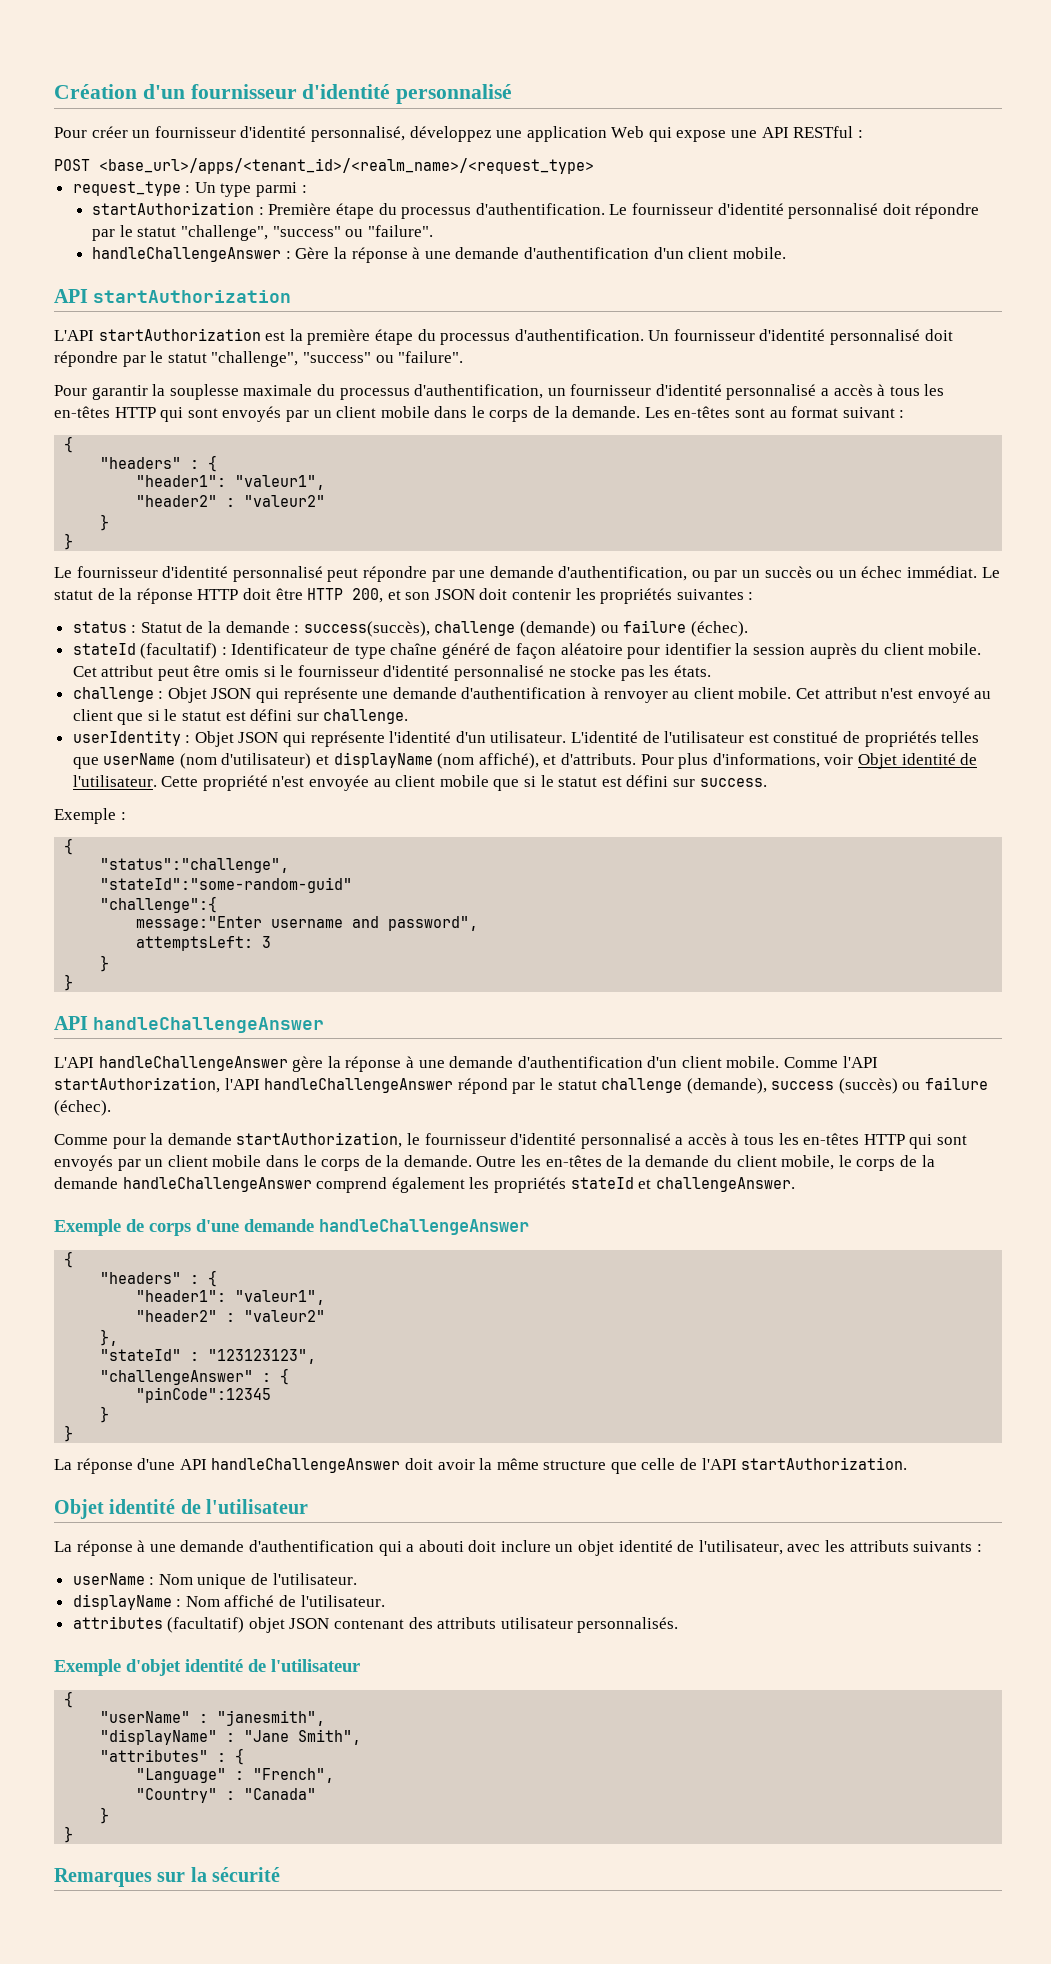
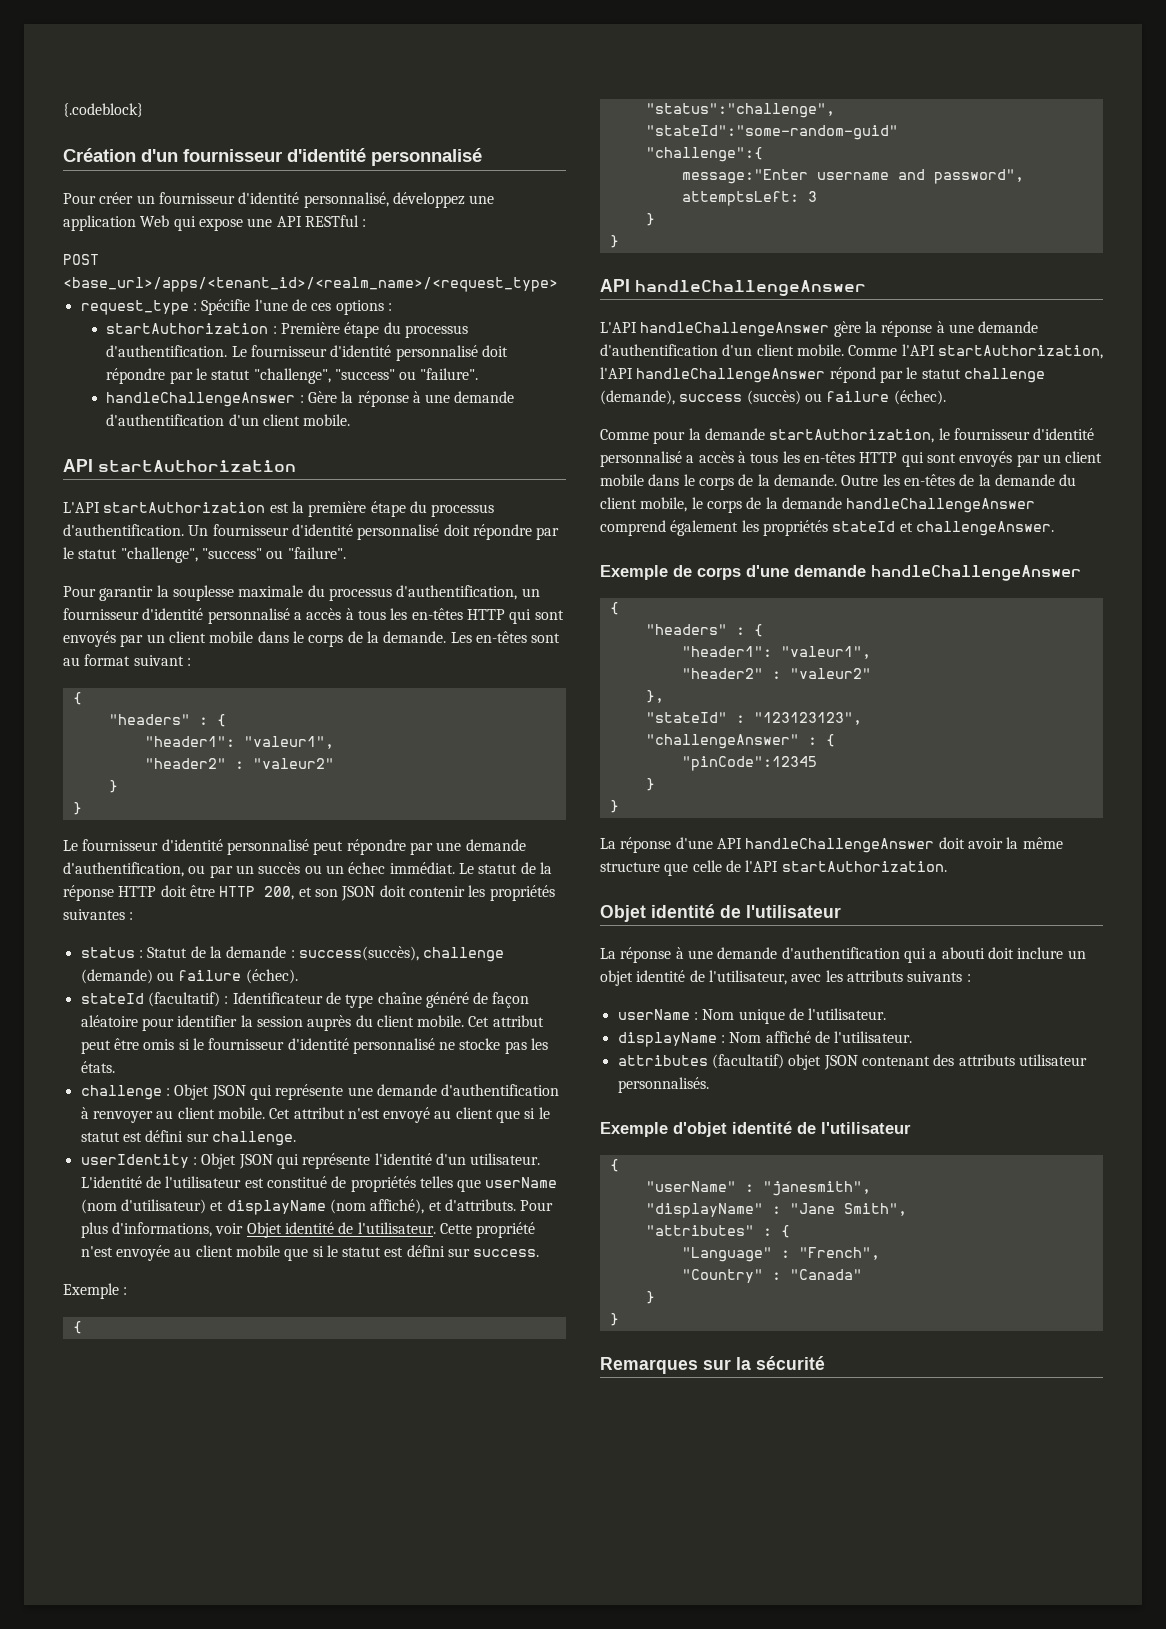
(54, 91) none -> [63,103,143,117] {.codeblock} //
[194,182,298,197] Un type parmi -> [201,299,384,315] Spécifie l'une de ces options

